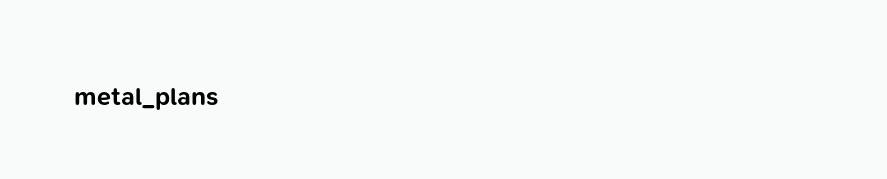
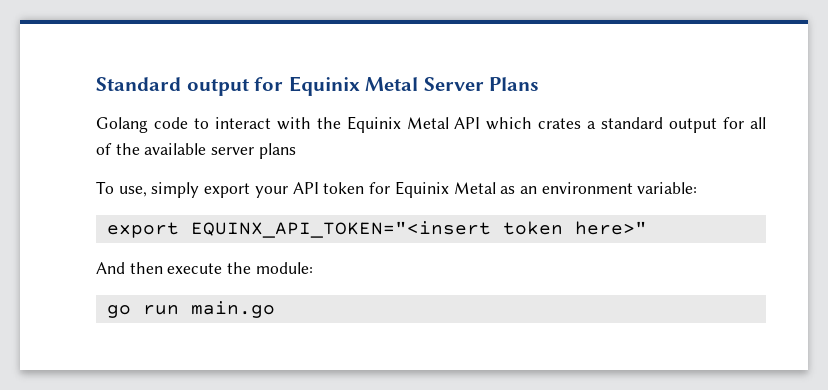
[74,88,218,110] metal_plans -> [96,76,540,96] [96,116,766,133] [96,143,296,159] [96,181,698,198] [106,221,647,238] [96,262,313,274] [106,301,275,318] Standard output for Equinix Metal Server Plans // Golang code to interact with the Equinix Metal API which crates a standard output for all of the available server plans // To use, simply export your API token for Equinix Metal as an environment variable: // export EQUINX_API_TOKEN="<insert token here>" // And then execute the module: // go run main.go

